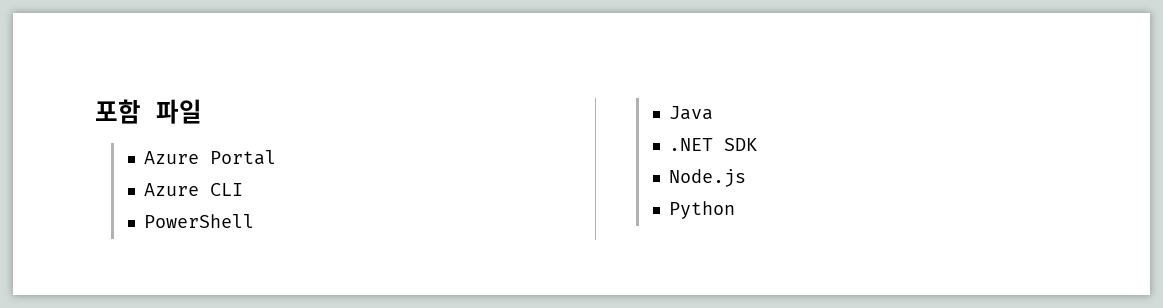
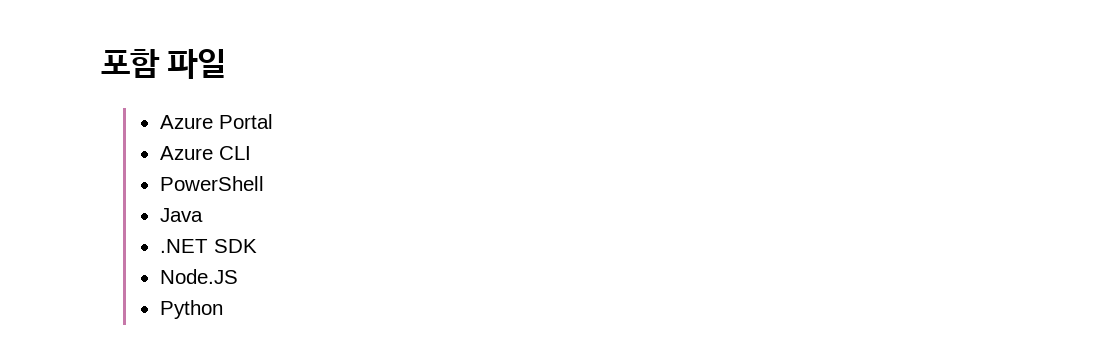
[668,169,746,187] Node.js -> [159,269,238,284] Node.JS

